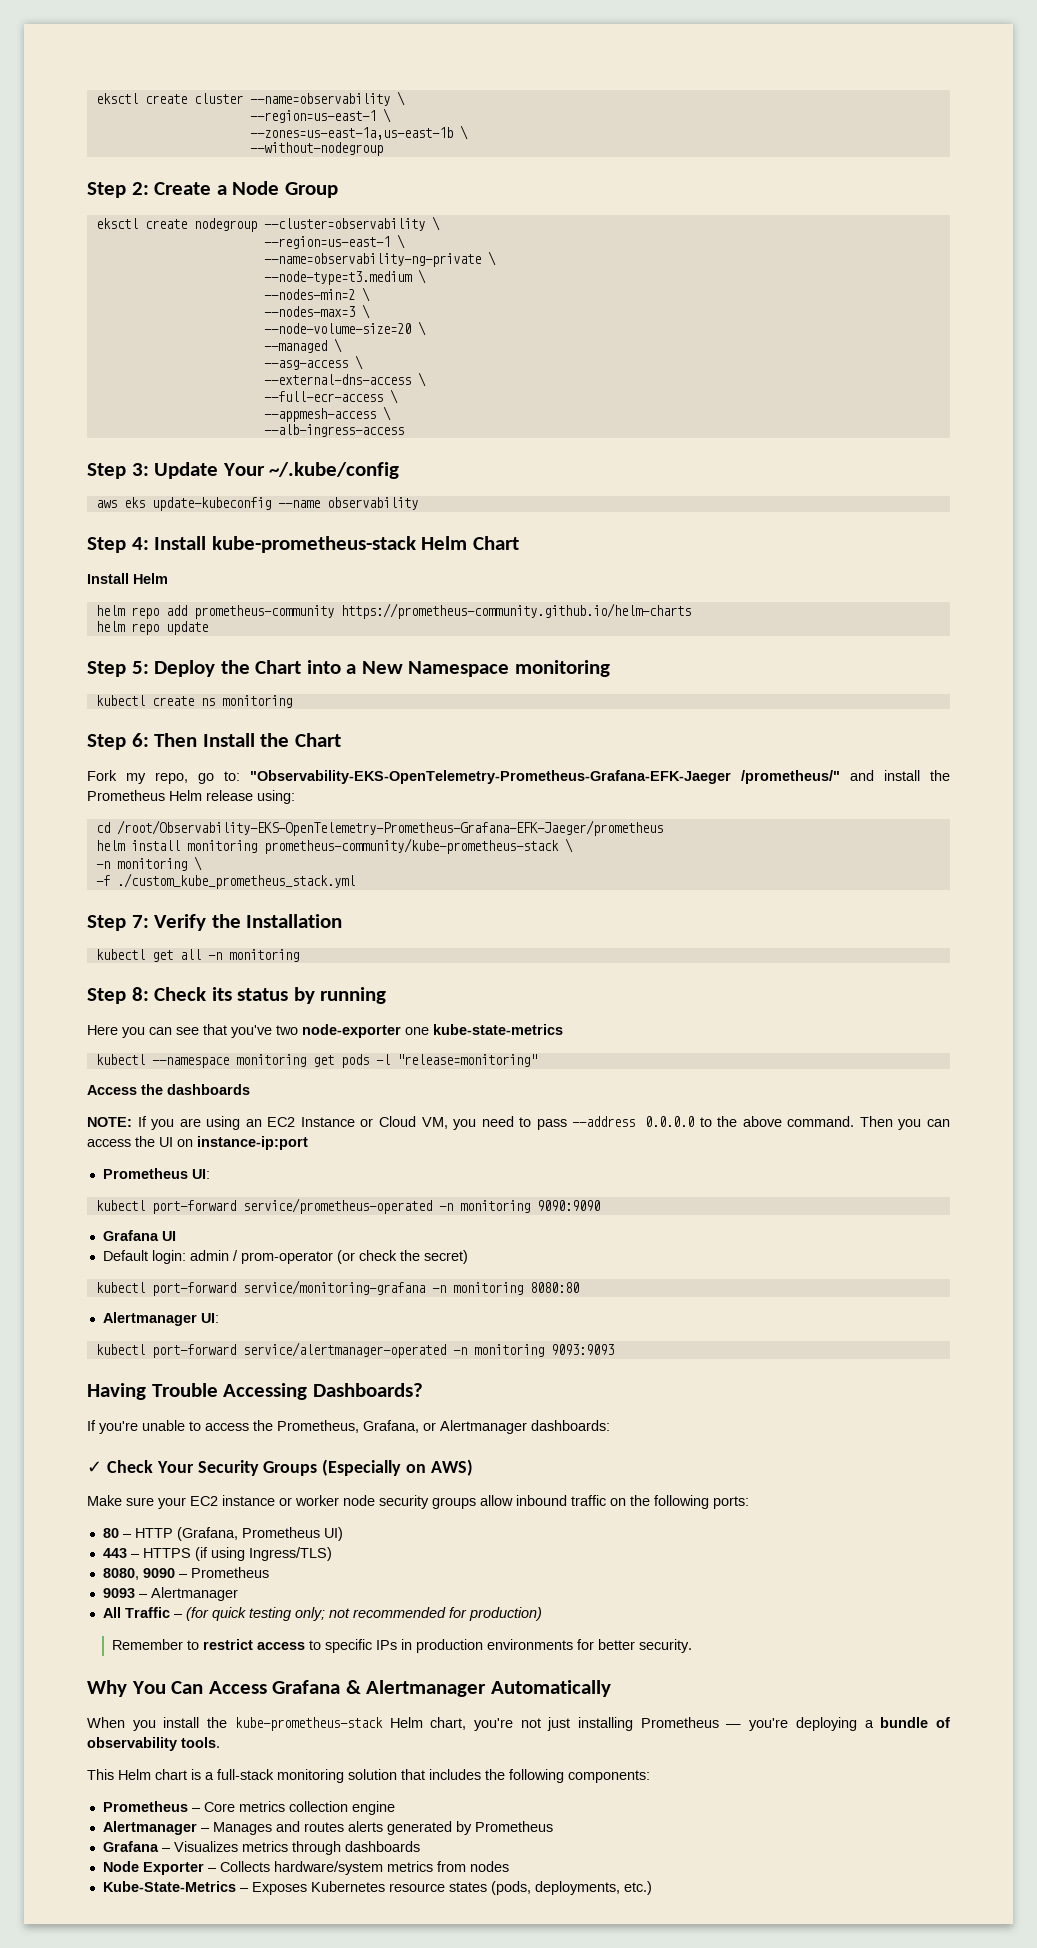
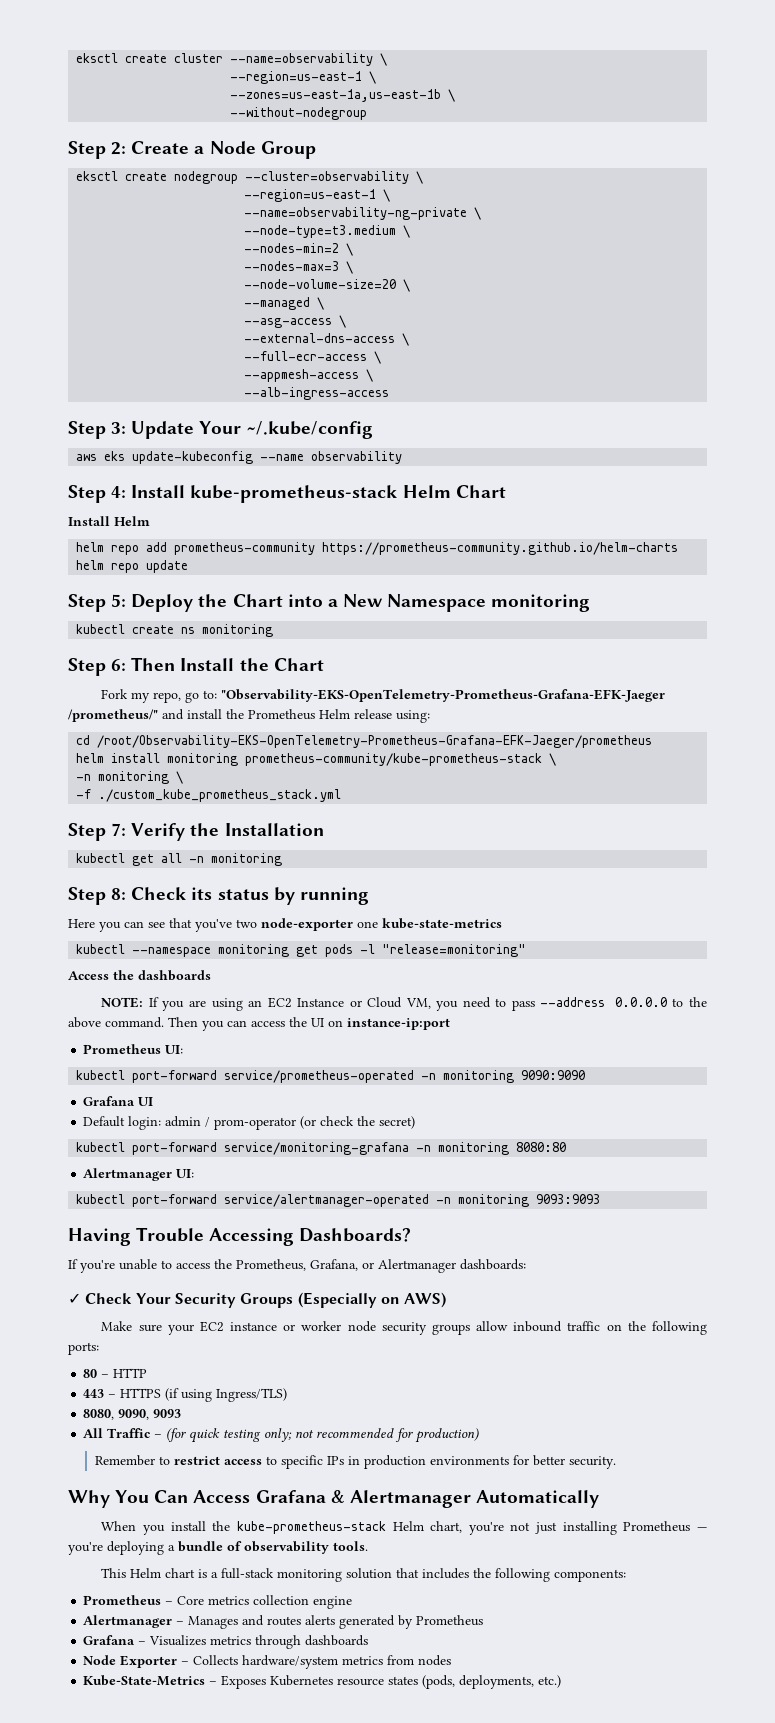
[176,1527,343,1541] (Grafana, Prometheus UI) -> (148, 1373) none
[142,1567,269,1578] 9090 – Prometheus // -> [118,1409,150,1420] 9090,
[138,1587,238,1601] – Alertmanager -> (182, 1413) none

